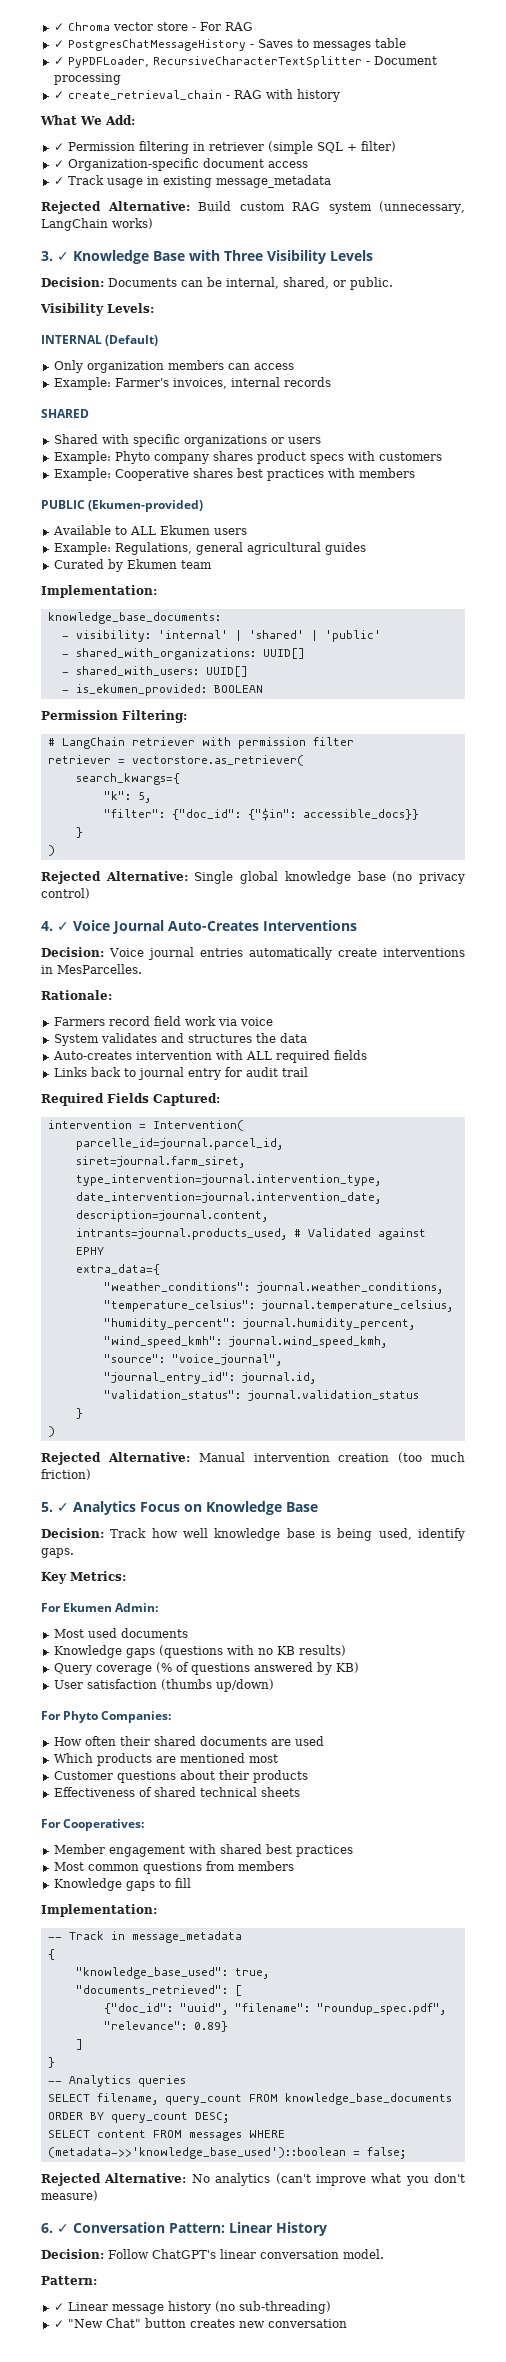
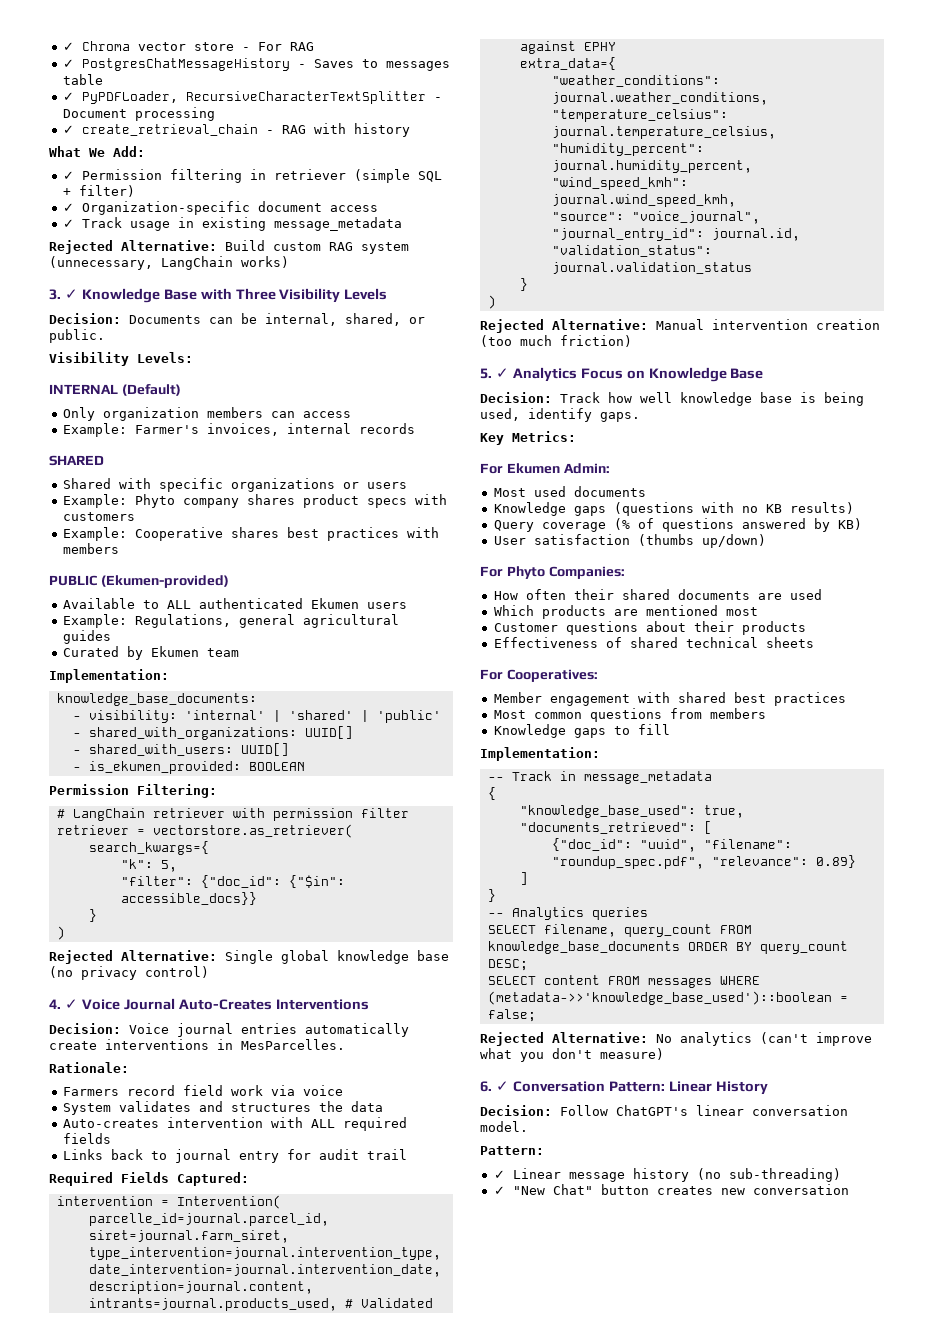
(156, 530) none -> [198,598,303,609] authenticated

